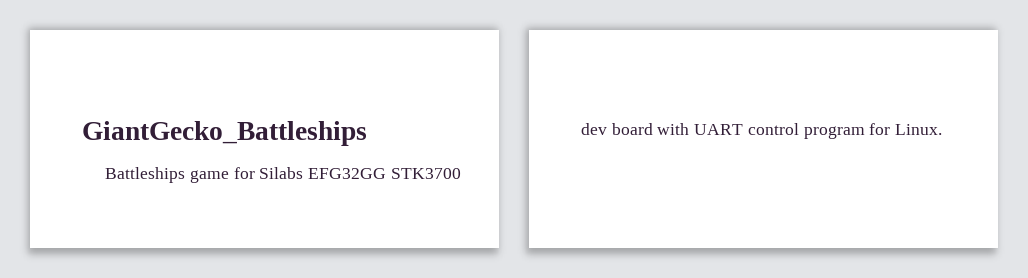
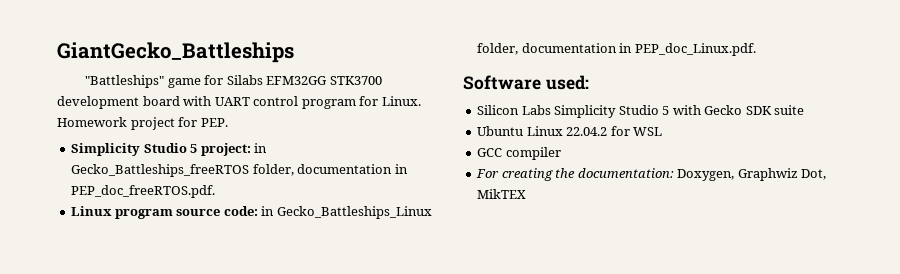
[105,167,186,183] Battleships -> [85,75,165,88] "Battleships"
[308,168,461,179] [581,123,607,135] EFG32GG STK3700 dev -> [266,76,382,85] [57,96,139,109] EFM32GG STK3700 development
(943, 129) none -> [57,117,228,130] [71,143,268,156] [71,164,408,177] [71,185,216,198] [71,206,432,219] [477,43,756,56] [463,75,589,90] [477,105,805,118] [477,126,663,136] [477,147,561,160] [476,168,827,181] [477,189,527,199] Homework project for PEP. // Simplicity Studio 5 project: in Gecko_Battleships_freeRTOS folder, documentation in PEP_doc_freeRTOS.pdf. // Linux program source code: in Gecko_Battleships_Linux folder, documentation in PEP_doc_Linux.pdf. // Software used: // Silicon Labs Simplicity Studio 5 with Gecko SDK suite // Ubuntu Linux 22.04.2 for WSL // GCC compiler // For creating the documentation: Doxygen, Graphwiz Dot, MikTEX

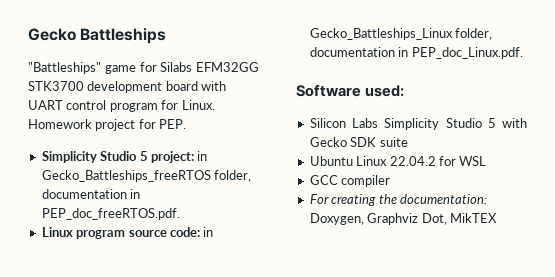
[57,42,294,63] GiantGecko_Battleships -> [28,28,167,44] Gecko Battleships
[737,168,798,181] Graphwiz -> [367,213,419,225] Graphviz

